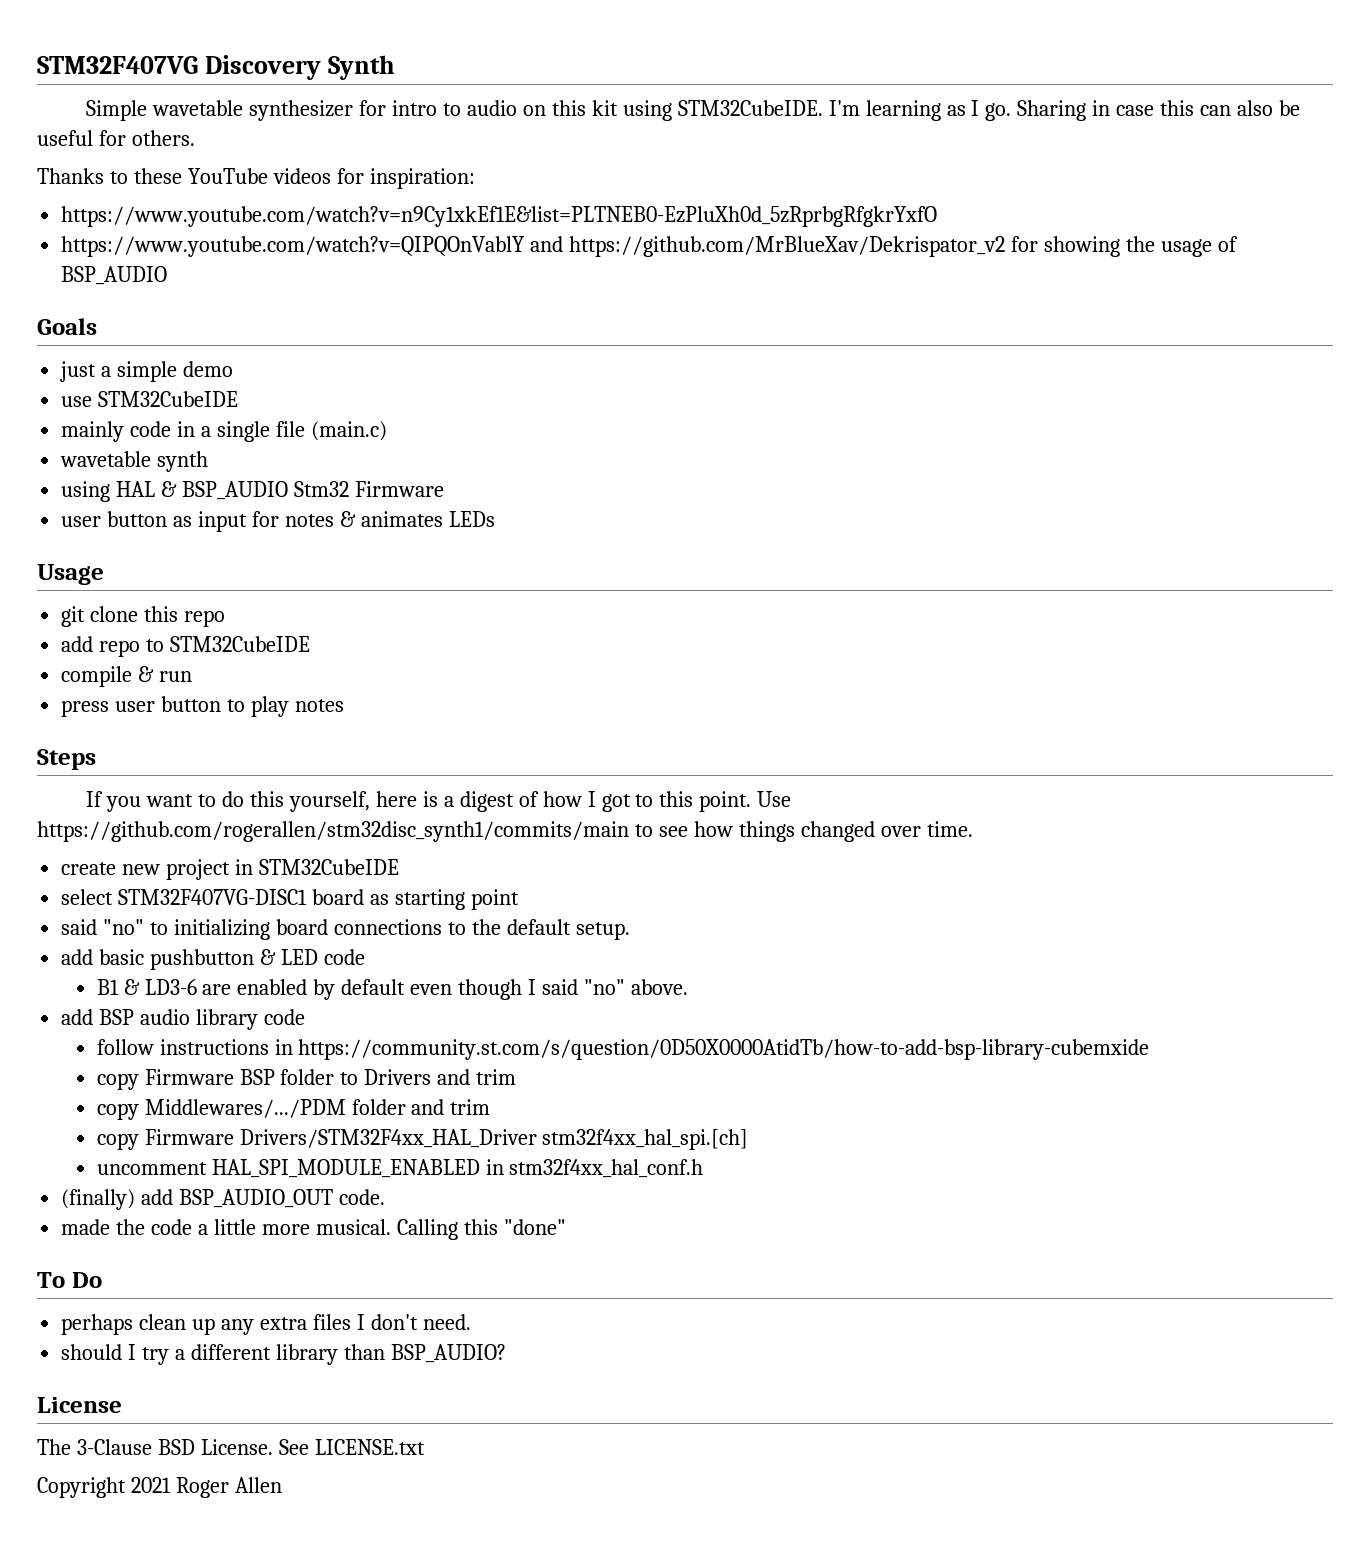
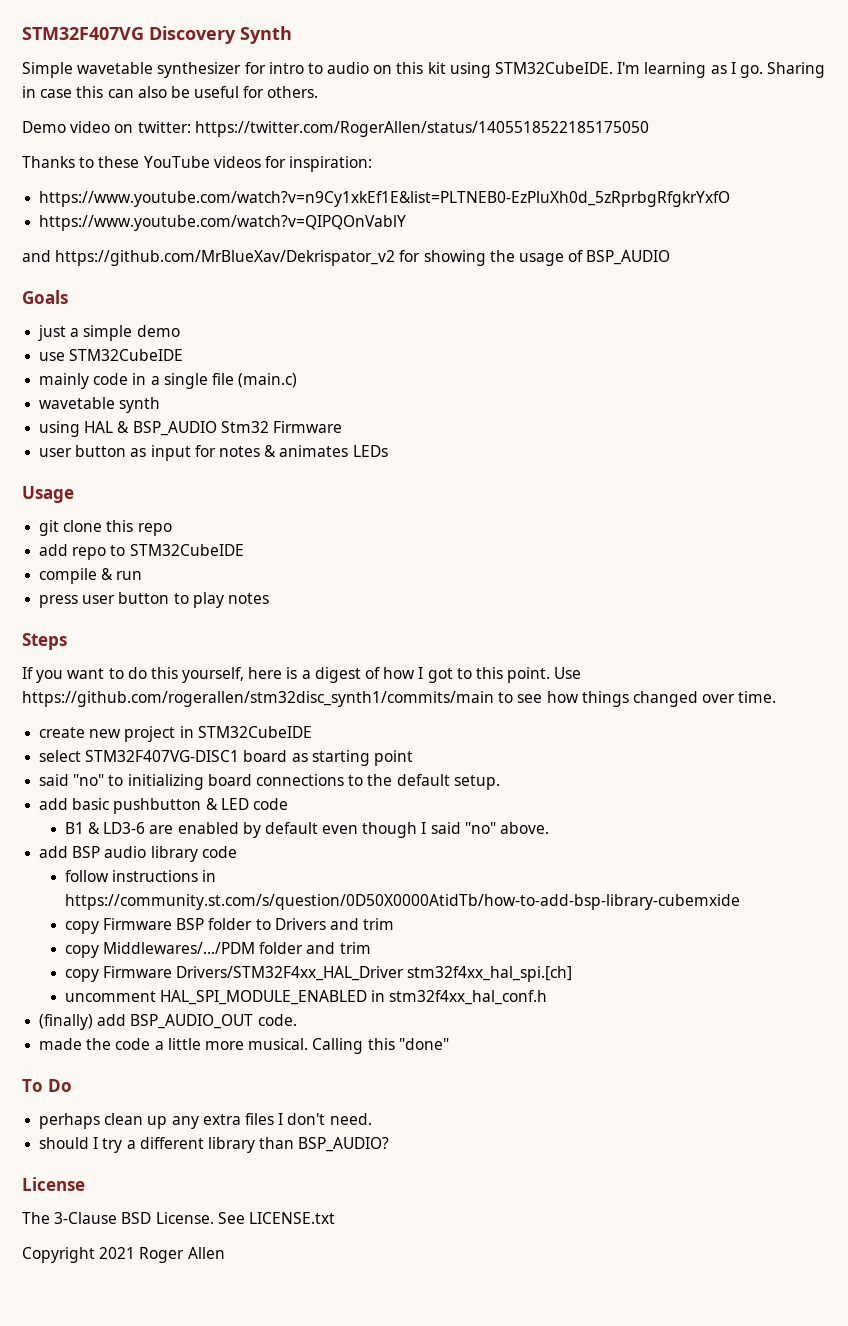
(195, 138) none -> [22,121,649,137] // Demo video on twitter: https://twitter.com/RogerAllen/status/1405518522185175050
(526, 246) none -> (407, 223) //

